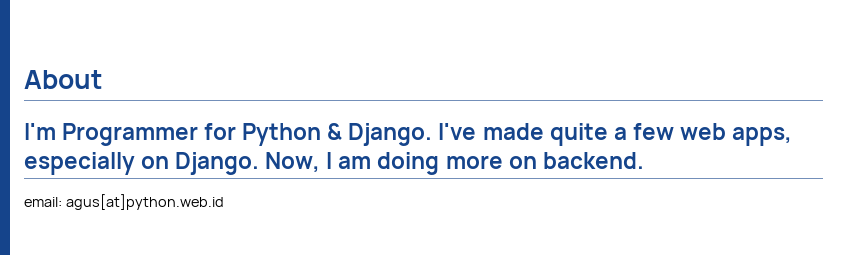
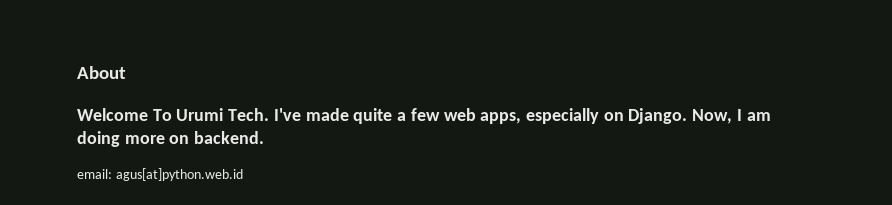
[24,123,433,146] I'm Programmer for Python & Django. -> [77,108,270,121] Welcome To Urumi Tech.

